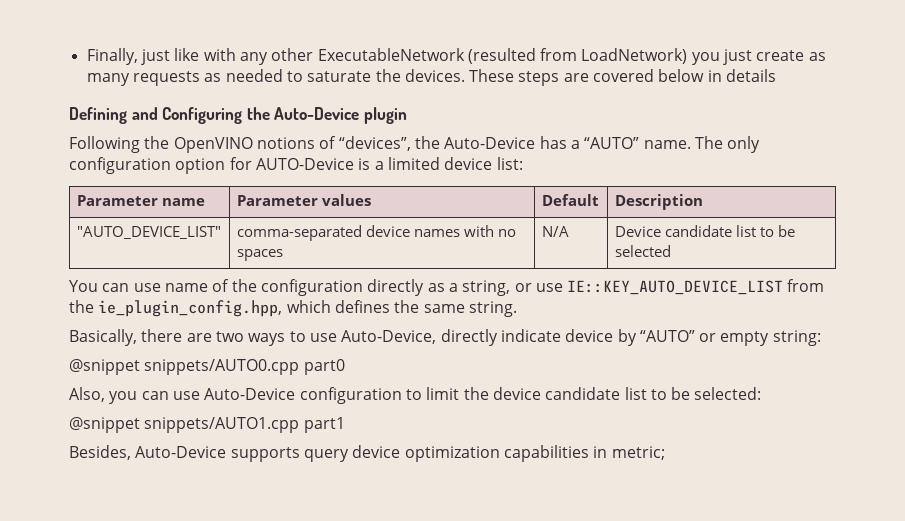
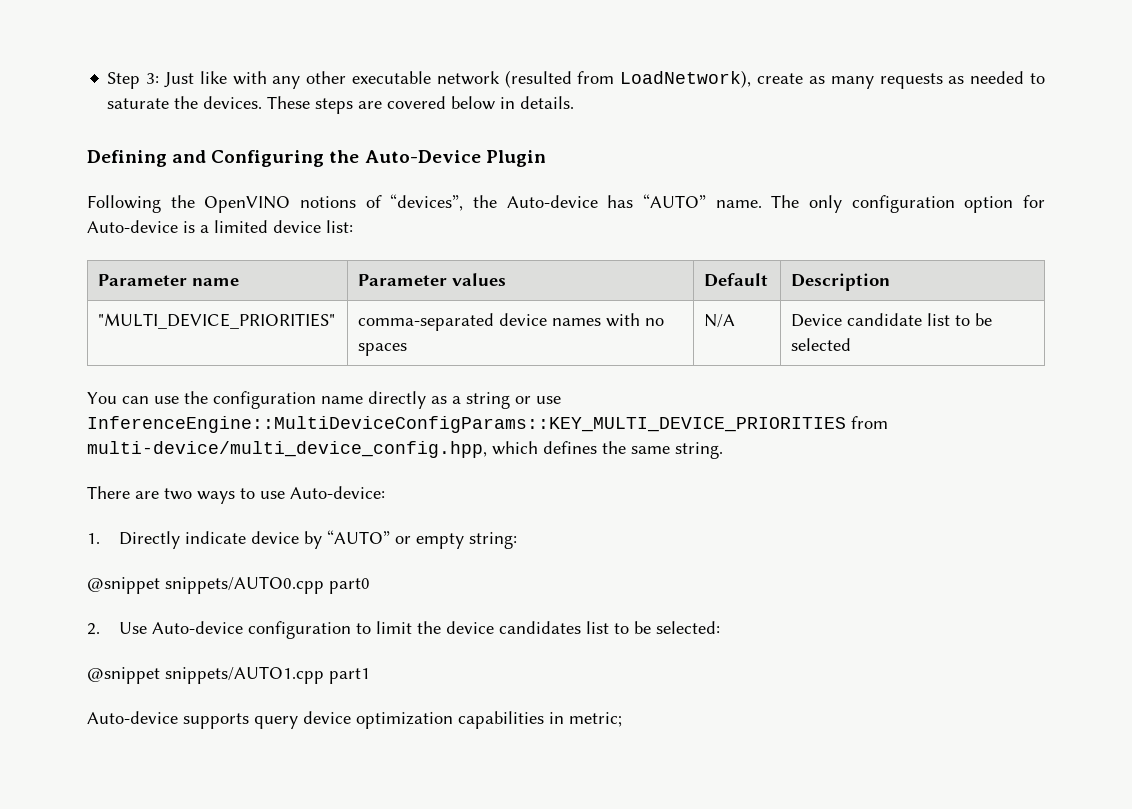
[86,48,170,65] Finally, just -> [107,72,194,89] Step 3: Just
[317,48,753,65] ExecutableNetwork (resulted from LoadNetwork) you just -> [352,70,752,88] executable network (resulted from LoadNetwork),
[726,69,777,82] details -> [520,96,575,109] details.
[363,107,407,124] plugin -> [485,150,546,167] Plugin
[444,136,580,149] Auto-Device has a -> [506,195,634,208] Auto-device has
[255,158,354,170] AUTO-Device -> [87,220,178,233] Auto-device
[76,226,221,239] "AUTO_DEVICE_LIST" -> [98,313,336,329] "MULTI_DEVICE_PRIORITIES"
[164,279,230,292] name of -> (179, 400) none
(363, 287) none -> [321,396,363,404] name
[462,280,511,296] string, -> [466,392,510,409] string
[567,279,825,295] [69,300,283,317] IE::KEY_AUTO_DEVICE_LIST from the ie_plugin_config.hpp, -> [87,416,888,433] [87,441,487,458] InferenceEngine::MultiDeviceConfigParams::KEY_MULTI_DEVICE_PRIORITIES from multi-device/multi_device_config.hpp,
[69,329,183,346] Basically, there -> [87,486,130,499] There
[341,329,498,346] Auto-Device, directly -> [290,486,385,499] [87,531,181,549] Auto-device: // 1. Directly
[69,387,296,404] Also, you can use Auto-Device -> [87,621,244,635] 2. Use Auto-device
[545,387,621,400] candidate -> [499,621,582,634] candidates
[69,445,227,460] Besides, Auto-Device -> [87,711,178,724] Auto-device

